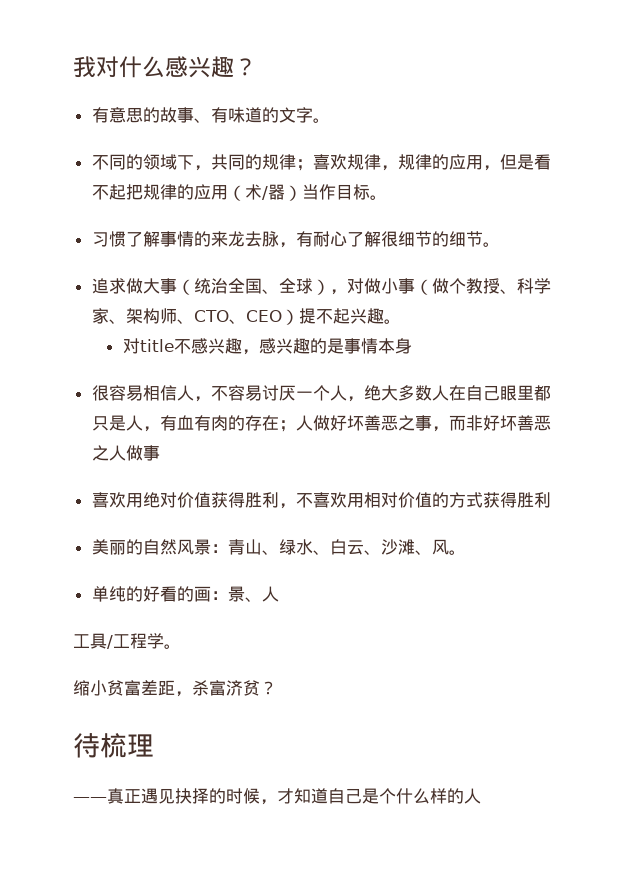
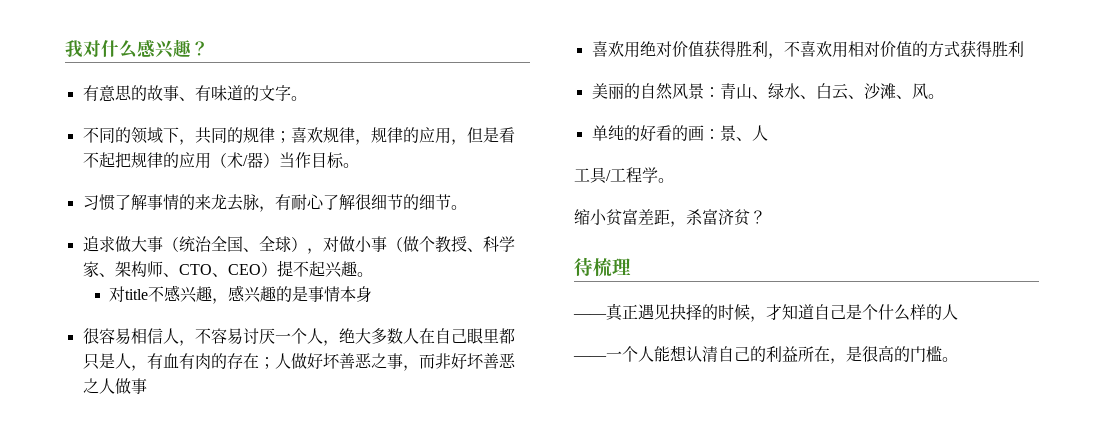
(481, 796) none -> [573,345,958,364] // ——一个人能想认清自己的利益所在，是很高的门槛。

